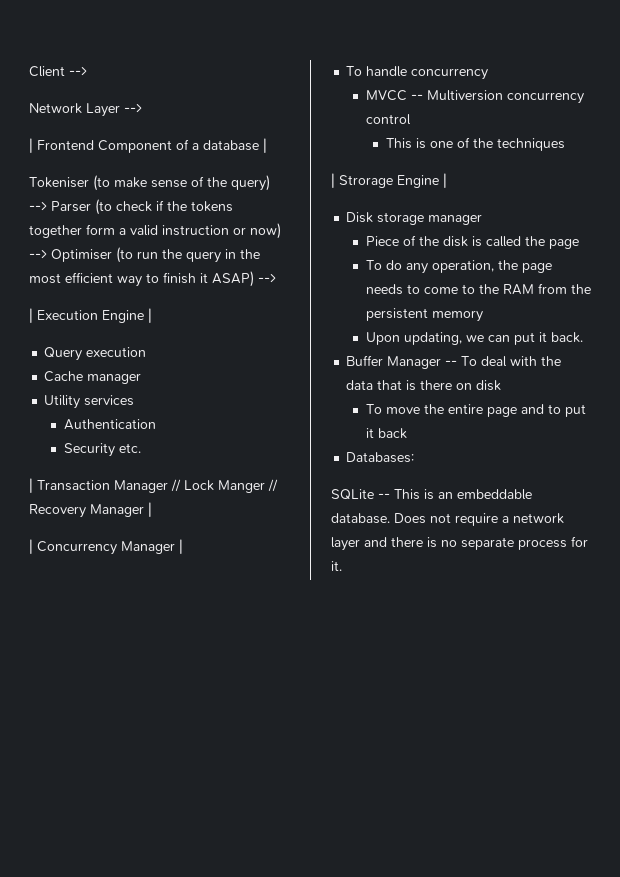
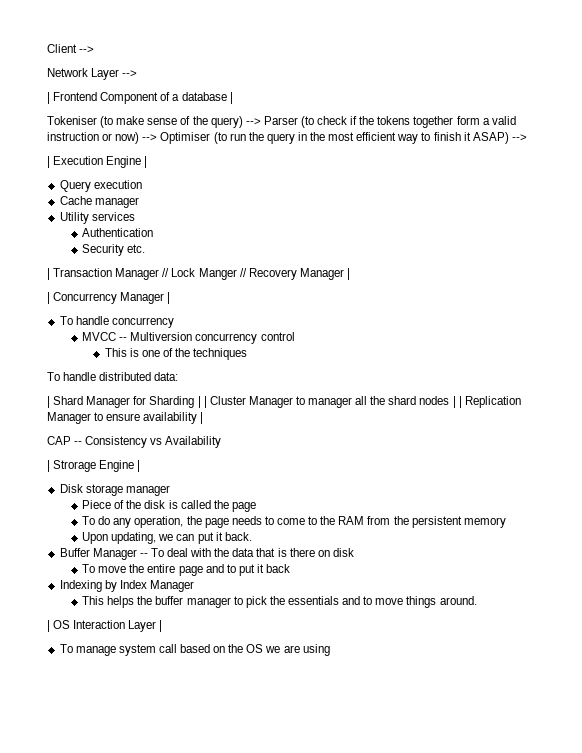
(565, 144) none -> [47,372,179,381] [47,396,521,408] [47,412,204,424] [47,436,222,448] // To handle distributed data: // | Shard Manager for Sharding | | Cluster Manager to manager all the shard nodes | | Replication Manager to ensure availability | // CAP -- Consistency vs Availability
[346,452,415,463] [331,489,532,500] [331,513,564,526] [331,536,588,551] [331,561,342,571] Databases: // SQLite -- This is an embeddable database. Does not require a network layer and there is no separate process for it. -> [59,580,194,592] [82,596,477,608] [47,620,163,632] [59,644,330,656] Indexing by Index Manager // This helps the buffer manager to pick the essentials and to move things around. // | OS Interaction Layer | // To manage system call based on the OS we are using

